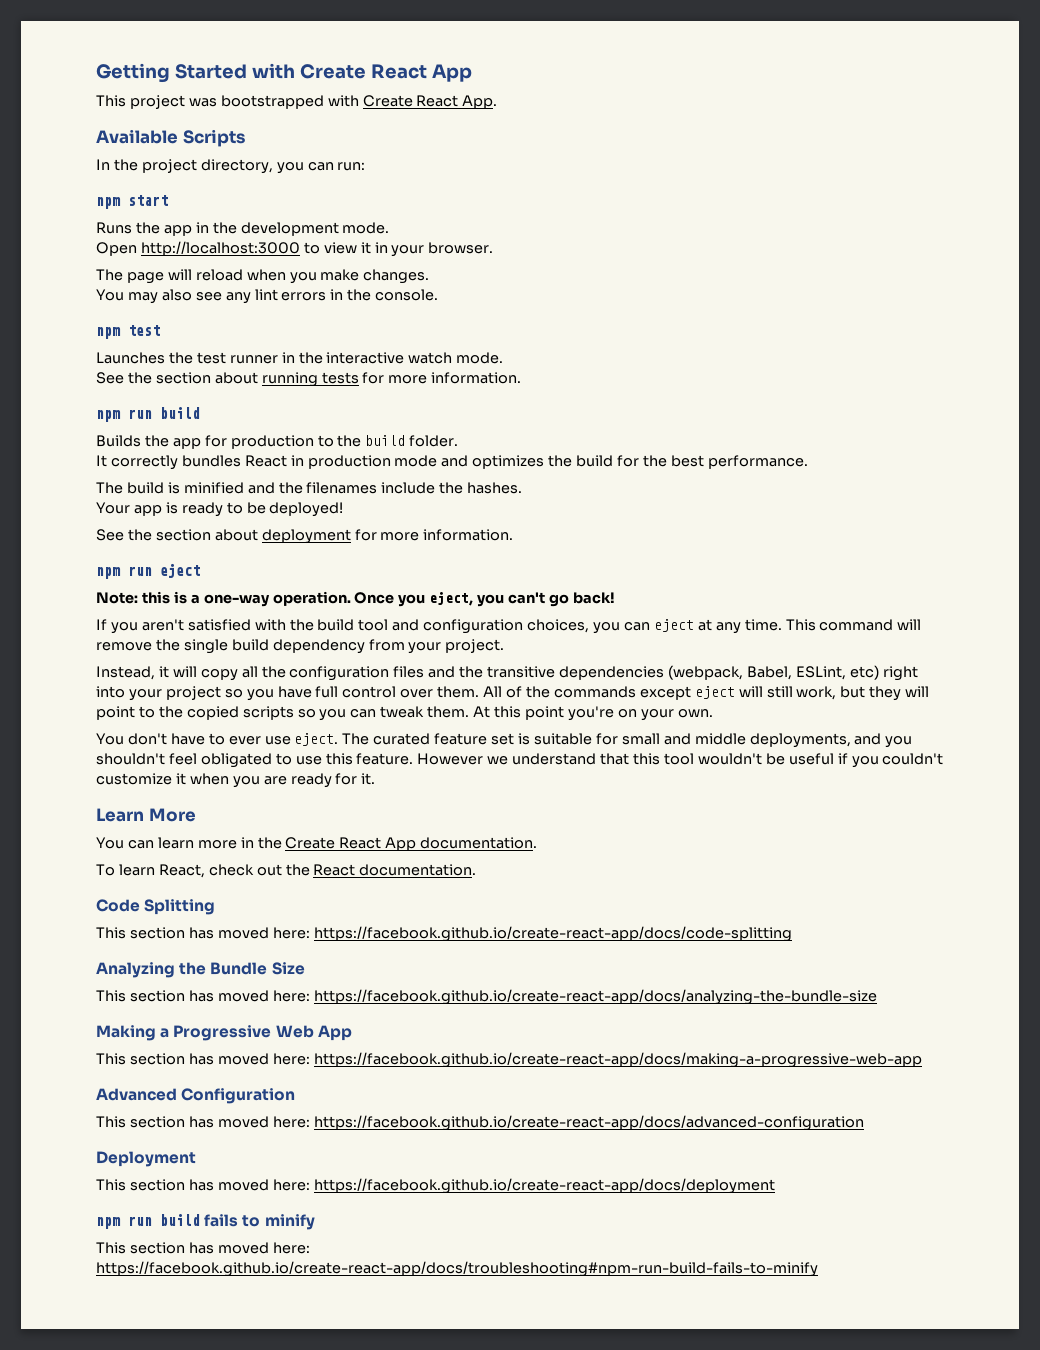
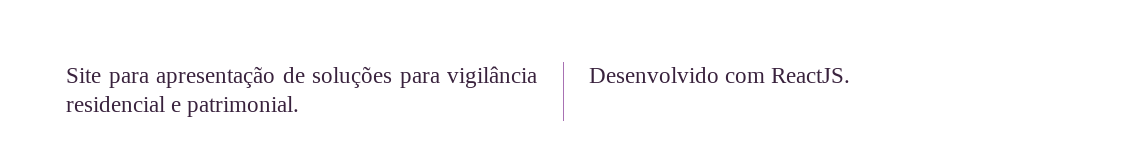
[96,63,472,83] [96,95,498,109] [96,129,245,147] [96,159,366,174] [96,195,168,209] [96,222,390,236] [96,241,494,257] [96,269,430,284] [96,289,439,304] [96,325,160,339] [96,352,504,364] [96,372,522,387] [96,407,200,422] [96,435,459,449] [96,455,808,470] [96,482,523,494] [96,502,344,517] [96,529,514,544] [96,563,200,579] [96,591,615,607] [96,619,922,634] [96,639,505,654] [96,665,918,681] [96,686,930,701] [96,706,713,721] [96,733,913,748] [96,753,944,768] [96,773,376,788] [96,808,196,822] [96,837,538,851] [96,864,477,878] [96,899,216,915] [96,926,792,942] [96,962,305,978] [96,989,877,1005] [96,1025,352,1041] [96,1052,922,1068] [96,1088,296,1104] [96,1115,864,1131] [96,1151,196,1167] [96,1178,775,1194] [96,1214,315,1230] [96,1242,310,1254] [96,1261,818,1277] Getting Started with Create React App // This project was bootstrapped with Create React App. // Available Scripts // In the project directory, you can run: // npm start // Runs the app in the development mode. // Open http://localhost:3000 to view it in your browser. // The page will reload when you make changes. // You may also see any lint errors in the console. // npm test // Launches the test runner in the interactive watch mode. // See the section about running tests for more information. // npm run build // Builds the app for production to the build folder. // It correctly bundles React in production mode and optimizes the build for the best performance. // The build is minified and the filenames include the hashes. // Your app is ready to be deployed! // See the section about deployment for more information. // npm run eject // Note: this is a one-way operation. Once you eject, you can't go back! // If you aren't satisfied with the build tool and configuration choices, you can eject at any time. This command will remove the single build dependency from your project. // Instead, it will copy all the configuration files and the transitive dependencies (webpack, Babel, ESLint, etc) right into your project so you have full control over them. All of the commands except eject will still work, but they will point to the copied scripts so you can tweak them. At this point you're on your own. // You don't have to ever use eject. The curated feature set is suitable for small and middle deployments, and you shouldn't feel obligated to use this feature. However we understand that this tool wouldn't be useful if you couldn't customize it when you are ready for it. // Learn More // You can learn more in the Create React App documentation. // To learn React, check out the React documentation. // Code Splitting // This section has moved here: https://facebook.github.io/create-react-app/docs/code-splitting // Analyzing the Bundle Size // This section has moved here: https://facebook.github.io/create-react-app/docs/analyzing-the-bundle-size // Making a Progressive Web App // This section has moved here: https://facebook.github.io/create-react-app/docs/making-a-progressive-web-app // Advanced Configuration // This section has moved here: https://facebook.github.io/create-react-app/docs/advanced-configuration // Deployment // This section has moved here: https://facebook.github.io/create-react-app/docs/deployment // npm run build fails to minify // This section has moved here: https://facebook.github.io/create-react-app/docs/troubleshooting#npm-run-build-fails-to-minify -> [66,66,537,88] [66,96,300,117] [589,67,851,83] Site para apresentação de soluções para vigilância residencial e patrimonial. // Desenvolvido com ReactJS.

